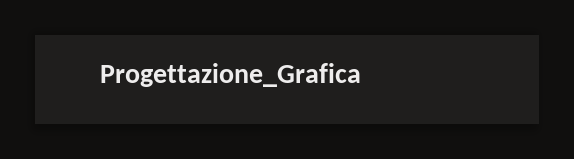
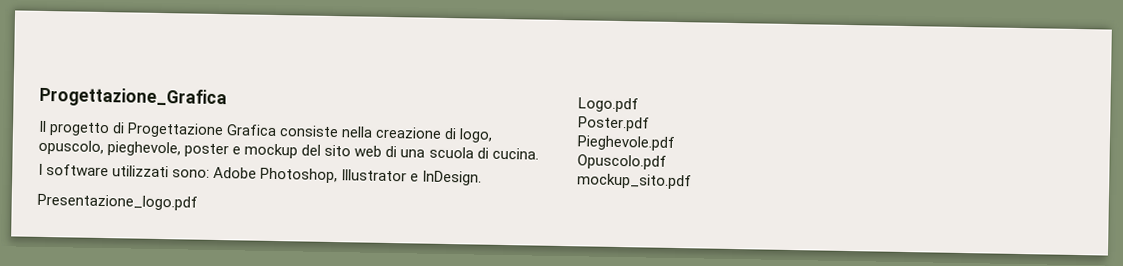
(361, 75) none -> [38,120,494,143] [38,139,539,160] [38,163,483,186] [37,193,198,211] [578,97,639,113] [578,116,650,132] [577,135,675,151] [577,154,667,170] [577,173,692,190] // Il progetto di Progettazione Grafica consiste nella creazione di logo, opuscolo, pieghevole, poster e mockup del sito web di una scuola di cucina. // I software utilizzati sono: Adobe Photoshop, Illustrator e InDesign. // Presentazione_logo.pdf // Logo.pdf // Poster.pdf // Pieghevole.pdf // Opuscolo.pdf // mockup_sito.pdf

